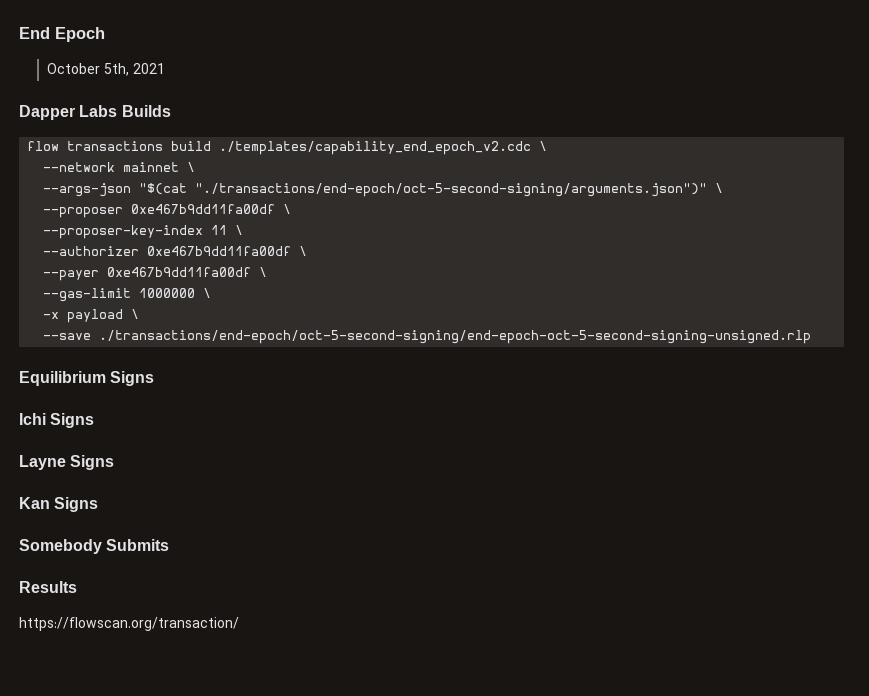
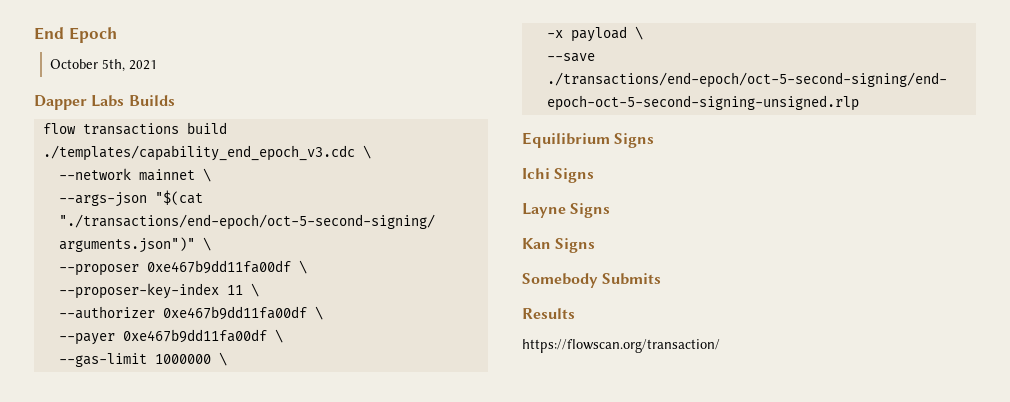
[219,141,532,155] ./templates/capability_end_epoch_v2.cdc -> [42,145,355,161] ./templates/capability_end_epoch_v3.cdc

